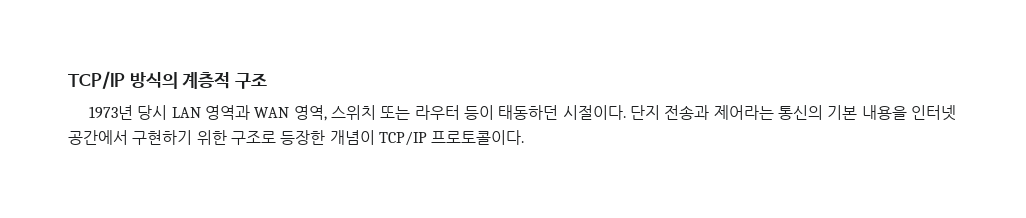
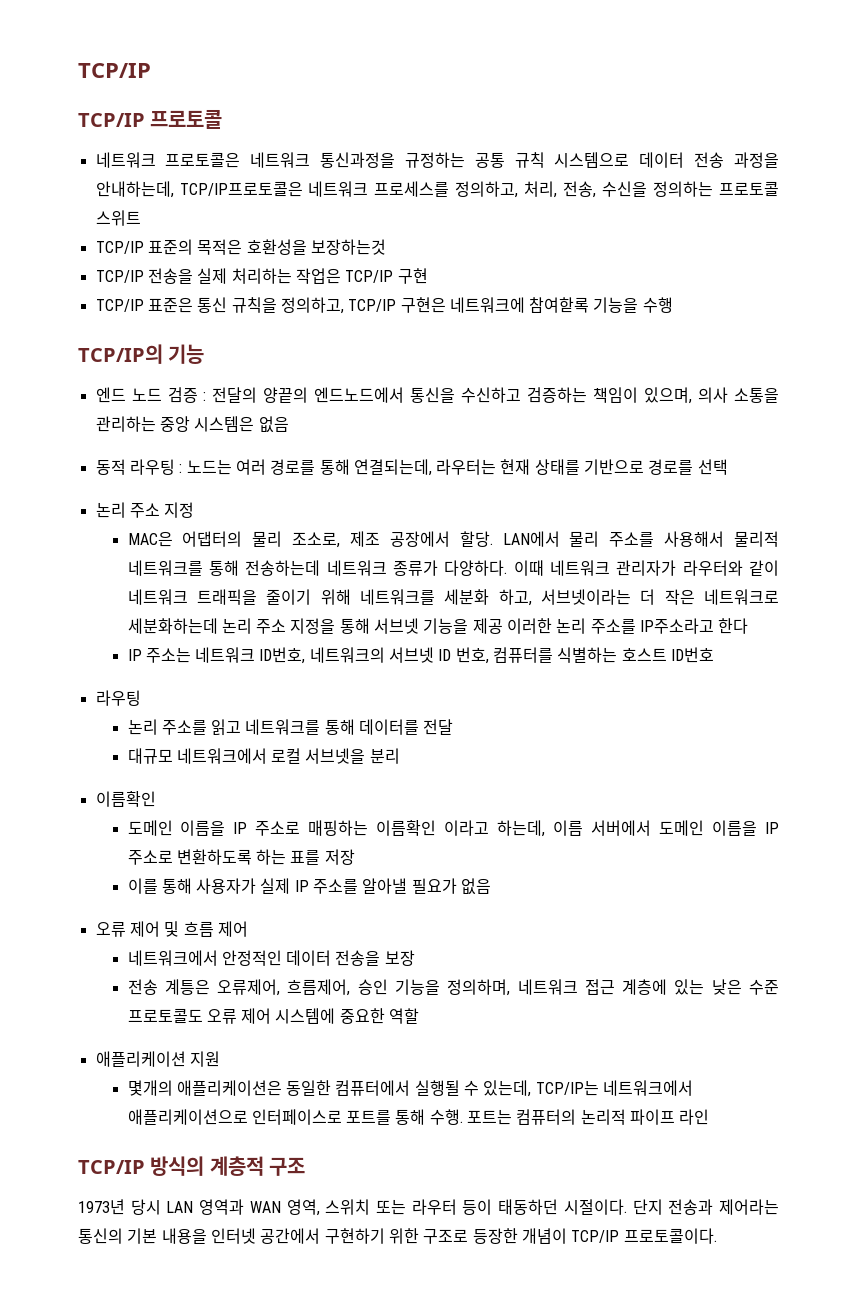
[68,71,125,89] TCP/IP -> [78,63,151,78] [78,109,223,129] [95,152,780,168] [95,181,779,198] [95,210,141,226] [95,239,386,255] [95,268,428,284] [95,297,673,314] [78,344,205,364] [95,387,779,404] [95,416,289,433] [95,459,728,476] [95,502,195,518] [127,531,779,548] [127,560,780,576] [127,589,779,606] [127,618,749,634] [127,647,715,664] [95,690,141,706] [127,719,454,736] [127,748,400,764] [95,791,156,807] [127,820,779,837] [127,849,355,865] [127,878,492,895] [95,921,248,937] [127,950,415,966] [127,979,779,996] [127,1008,420,1024] [95,1051,220,1067] [127,1080,694,1097] [127,1109,710,1125] [78,1160,145,1174] TCP/IP // TCP/IP 프로토콜 // 네트워크 프로토콜은 네트워크 통신과정을 규정하는 공통 규칙 시스템으로 데이터 전송 과정을 안내하는데, TCP/IP프로토콜은 네트워크 프로세스를 정의하고, 처리, 전송, 수신을 정의하는 프로토콜 스위트 // TCP/IP 표준의 목적은 호환성을 보장하는것 // TCP/IP 전송을 실제 처리하는 작업은 TCP/IP 구현 // TCP/IP 표준은 통신 규칙을 정의하고, TCP/IP 구현은 네트워크에 참여핟록 기능을 수행 // TCP/IP의 기능 // 엔드 노드 검증 : 전달의 양끝의 엔드노드에서 통신을 수신하고 검증하는 책임이 있으며, 의사 소통을 관리하는 중앙 시스템은 없음 // 동적 라우팅 : 노드는 여러 경로를 통해 연결되는데, 라우터는 현재 상태를 기반으로 경로를 선택 // 논리 주소 지정 // MAC은 어댑터의 물리 조소로, 제조 공장에서 할당. LAN에서 물리 주소를 사용해서 물리적 네트워크를 통해 전송하는데 네트워크 종류가 다양하다. 이때 네트워크 관리자가 라우터와 같이 네트워크 트래픽을 줄이기 위해 네트워크를 세분화 하고, 서브넷이라는 더 작은 네트워크로 세분화하는데 논리 주소 지정을 통해 서브넷 기능을 제공 이러한 논리 주소를 IP주소라고 한다 // IP 주소는 네트워크 ID번호, 네트워크의 서브넷 ID 번호, 컴퓨터를 식별하는 호스트 ID번호 // 라우팅 // 논리 주소를 읽고 네트워크를 통해 데이터를 전달 // 대규모 네트워크에서 로컬 서브넷을 분리 // 이름확인 // 도메인 이름을 IP 주소로 매핑하는 이름확인 이라고 하는데, 이름 서버에서 도메인 이름을 IP 주소로 변환하도록 하는 표를 저장 // 이를 통해 사용자가 실제 IP 주소를 알아낼 필요가 없음 // 오류 제어 및 흐름 제어 // 네트워크에서 안정적인 데이터 전송을 보장 // 전송 계틍은 오류제어, 흐름제어, 승인 기능을 정의하며, 네트워크 접근 계층에 있는 낮은 수준 프로토콜도 오류 제어 시스템에 중요한 역할 // 애플리케이션 지원 // 몇개의 애플리케이션은 동일한 컴퓨터에서 실행될 수 있는데, TCP/IP는 네트워크에서 애플리케이션으로 인터페이스로 포트를 통해 수행. 포트는 컴퓨터의 논리적 파이프 라인 // TCP/IP

